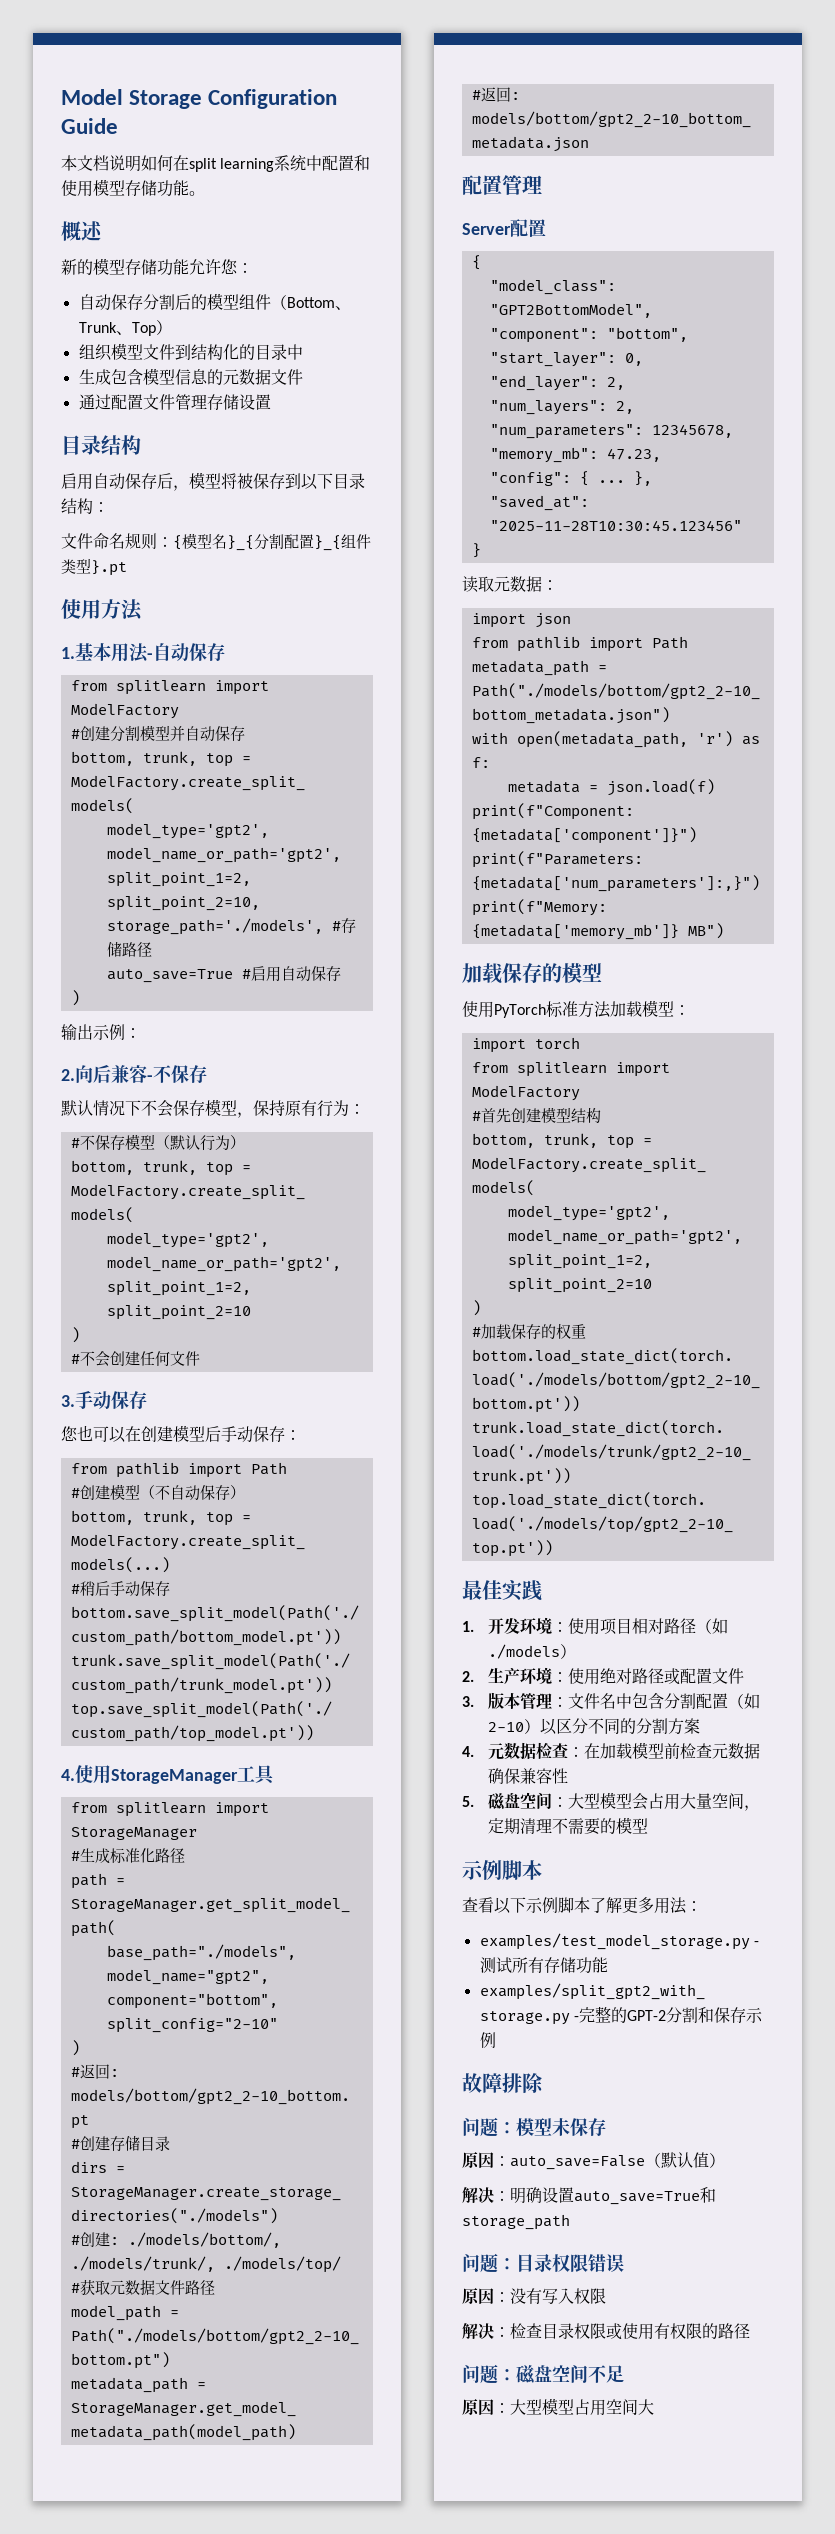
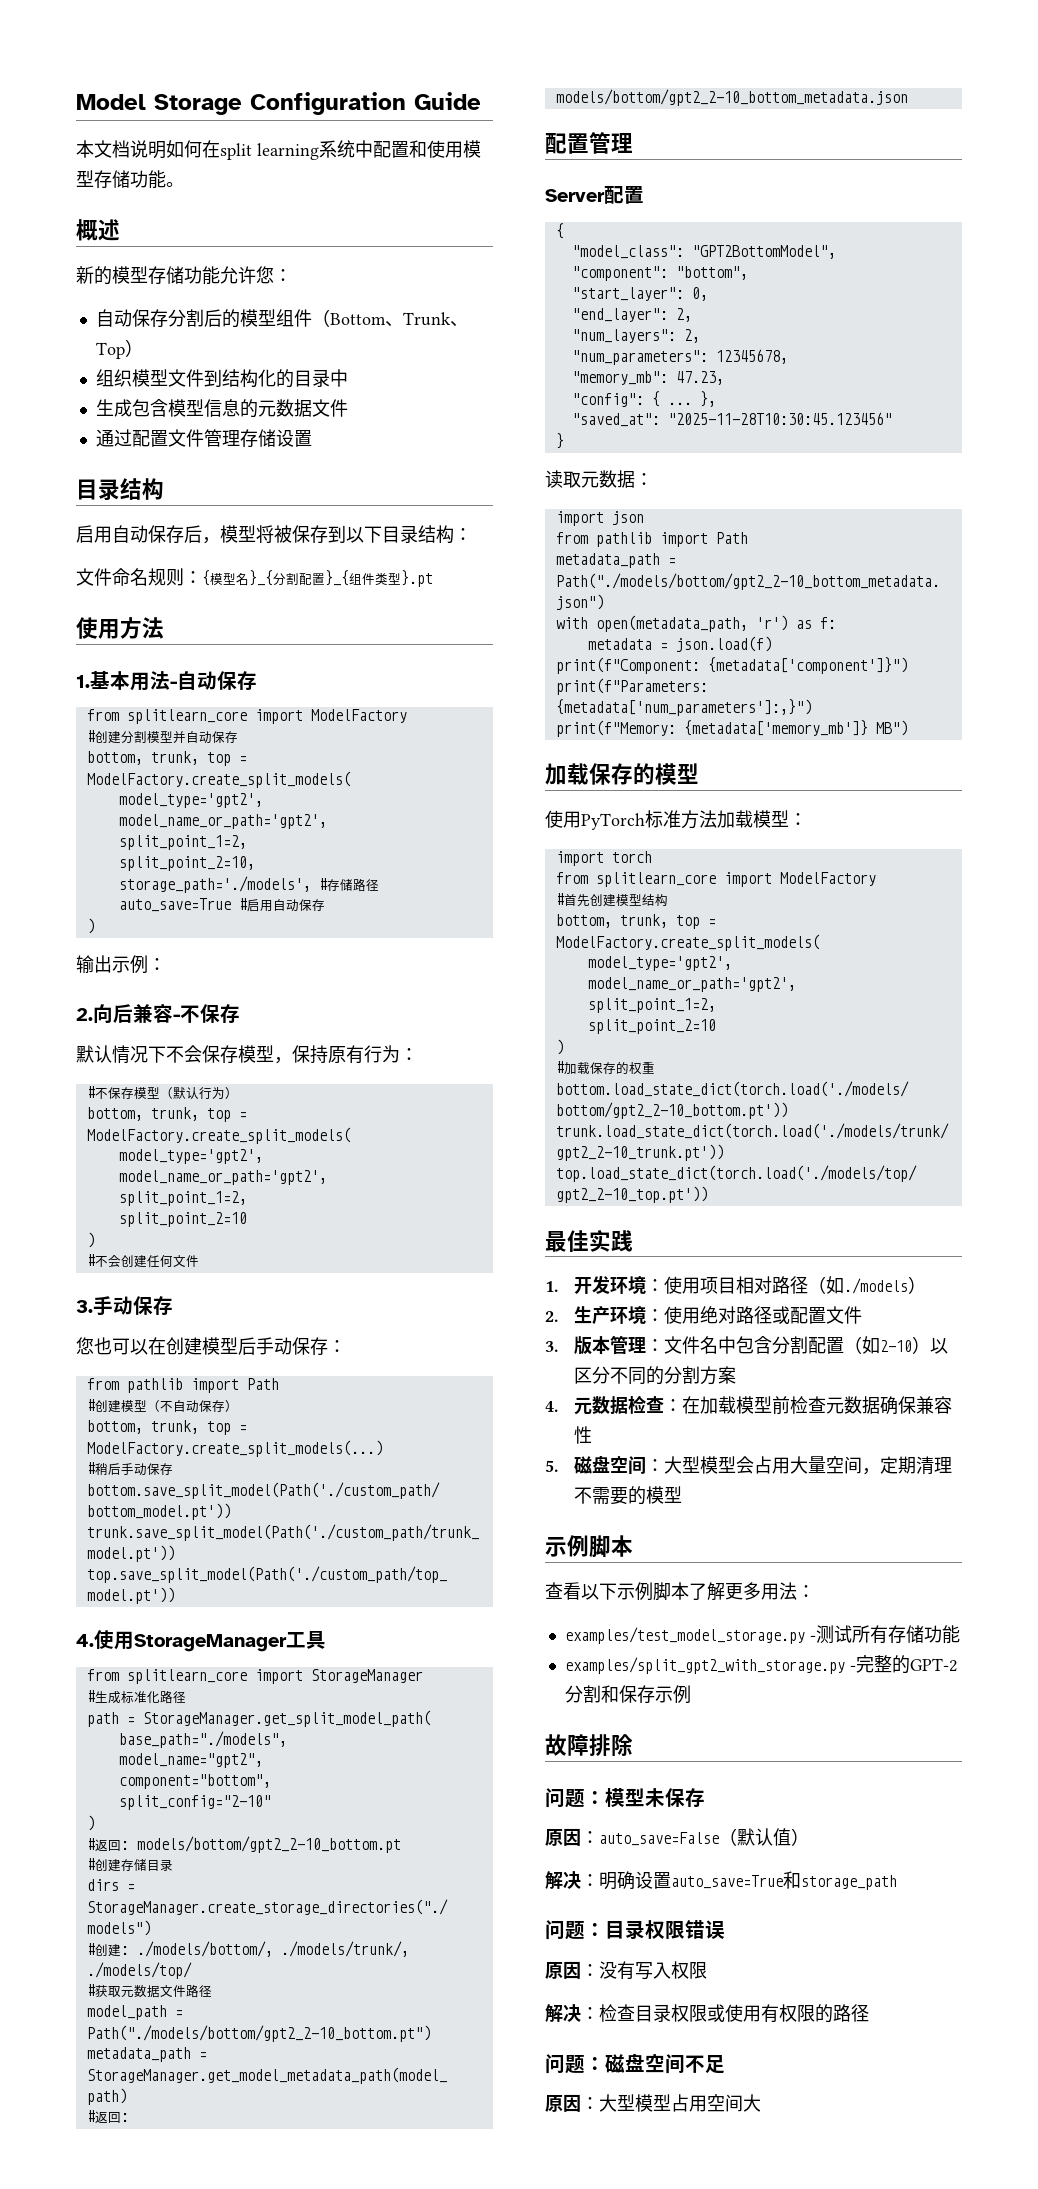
[115,680,206,695] splitlearn -> [126,709,247,724] splitlearn_core
[115,1802,206,1817] splitlearn -> [126,1669,247,1684] splitlearn_core
[516,1062,607,1077] splitlearn -> [595,872,716,887] splitlearn_core

